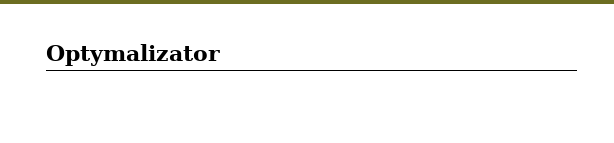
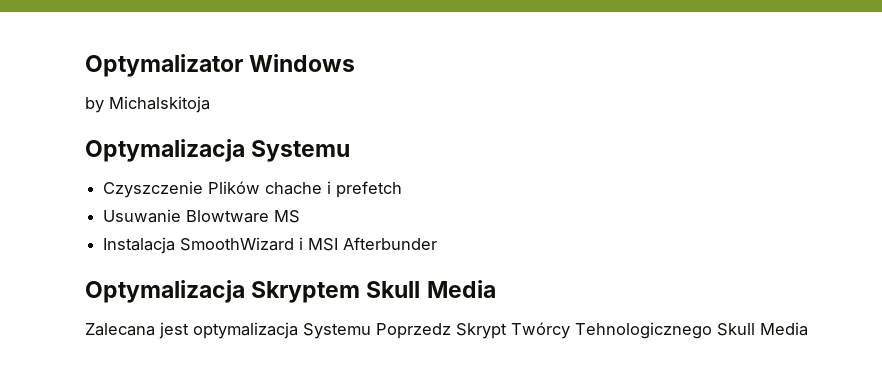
(220, 55) none -> [249,54,356,72] [85,96,210,113] [85,139,351,162] [103,181,403,198] [103,209,301,223] [103,237,438,254] [85,280,496,303] [85,322,808,339] Windows // by Michalskitoja // Optymalizacja Systemu // Czyszczenie Plików chache i prefetch // Usuwanie Blowtware MS // Instalacja SmoothWizard i MSI Afterbunder // Optymalizacja Skryptem Skull Media // Zalecana jest optymalizacja Systemu Poprzedz Skrypt Twórcy Tehnologicznego Skull Media

